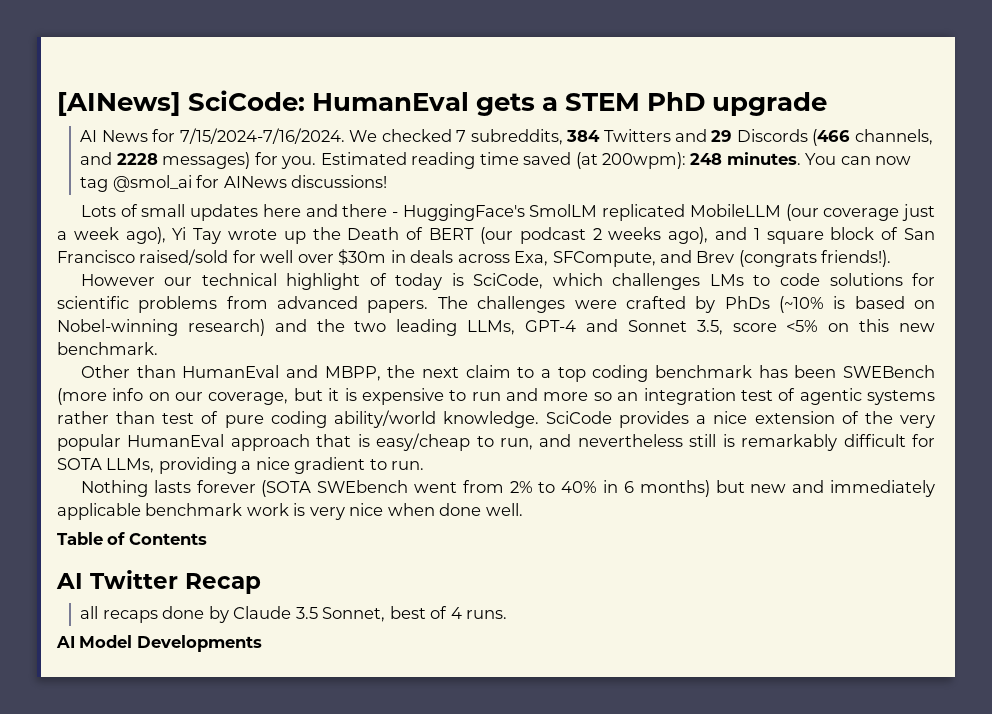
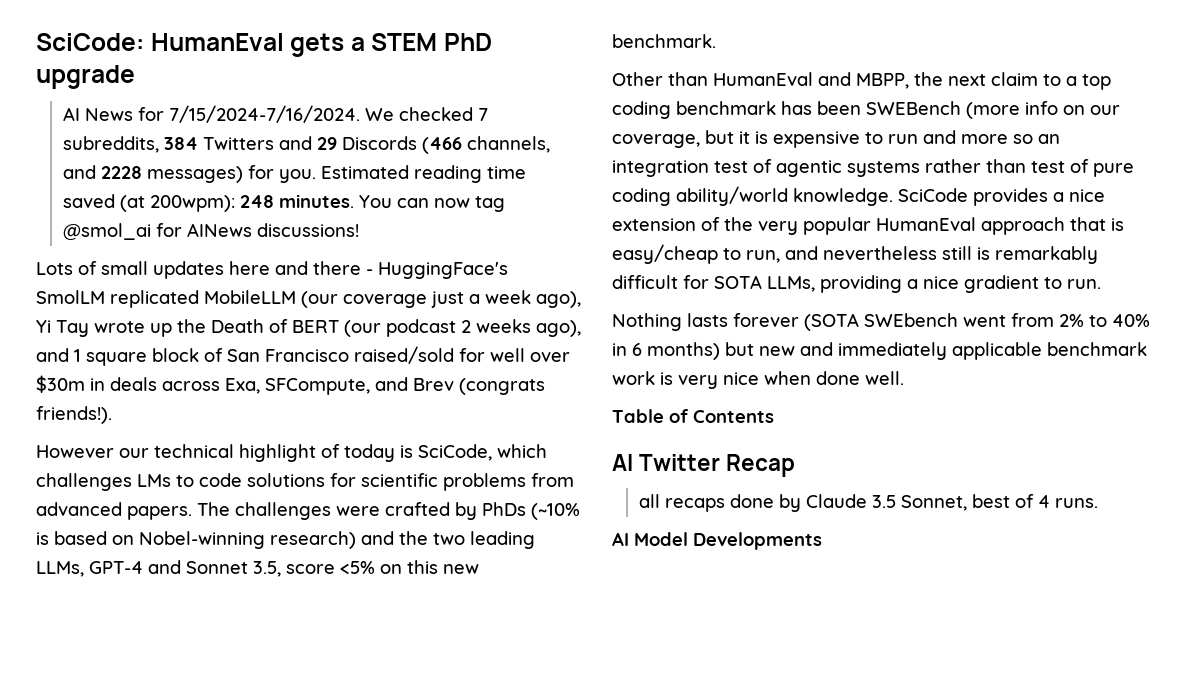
[57,92,181,116] [AINews] -> (36, 42) none

